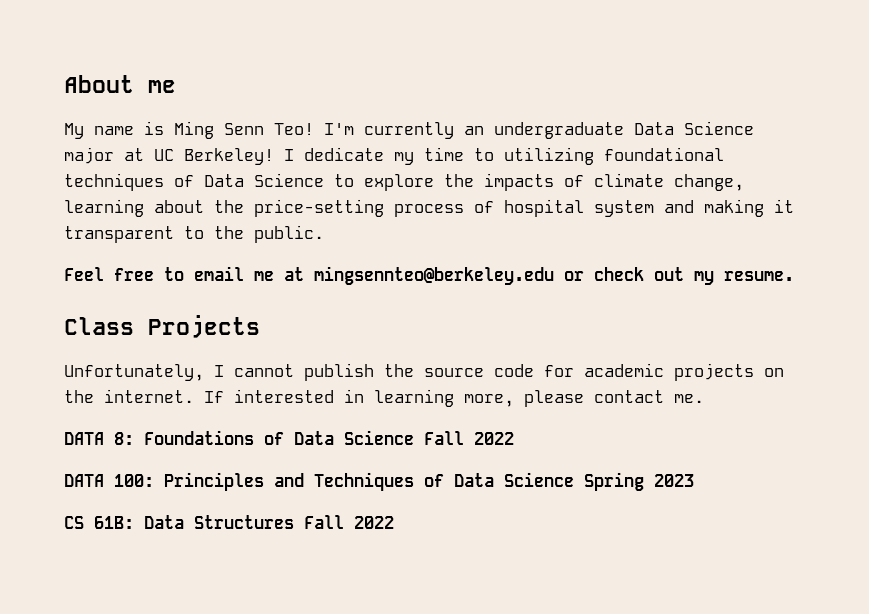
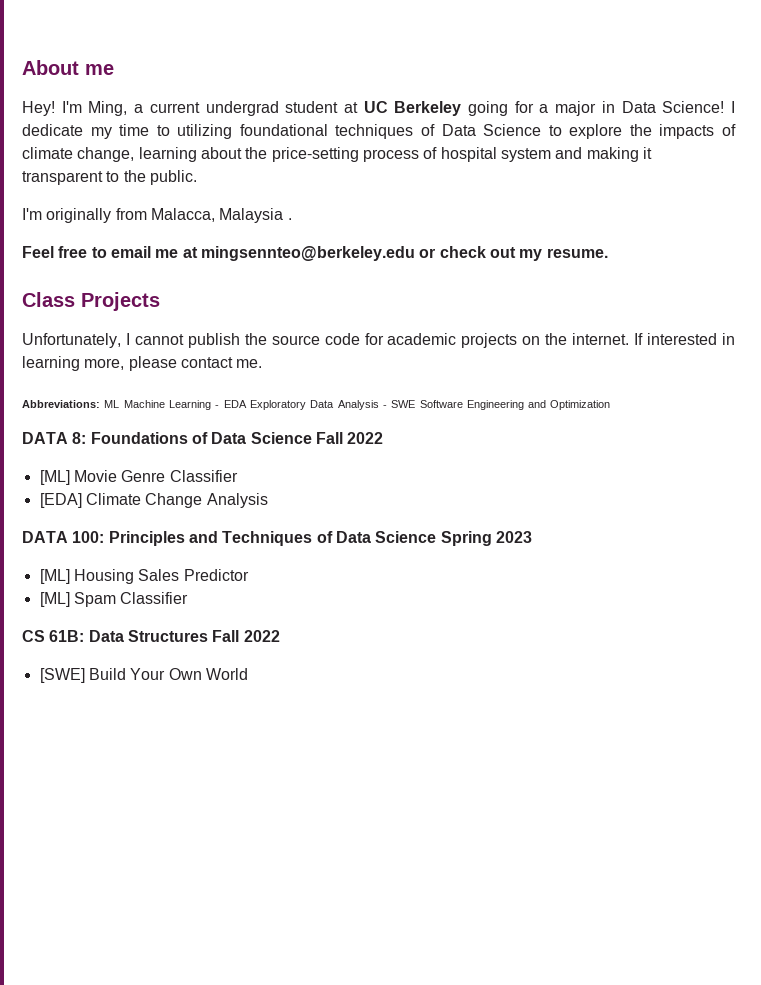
[64,121,754,139] [64,147,274,165] My name is Ming Senn Teo! I'm currently an undergraduate Data Science major at UC Berkeley! -> [22,101,725,116] Hey! I'm Ming, a current undergrad student at UC Berkeley going for a major in Data Science!
(324, 234) none -> [22,208,292,223] // I'm originally from Malacca, Malaysia .
(704, 398) none -> [22,400,611,410] // Abbreviations: ML Machine Learning - EDA Exploratory Data Analysis - SWE Software Engineering and Optimization
(514, 438) none -> [39,470,238,485] [39,493,268,508] // [ML] Movie Genre Classifier // [EDA] Climate Change Analysis
(694, 480) none -> [39,569,249,584] [39,592,189,607] // [ML] Housing Sales Predictor // [ML] Spam Classifier
(394, 522) none -> [39,668,248,683] // [SWE] Build Your Own World

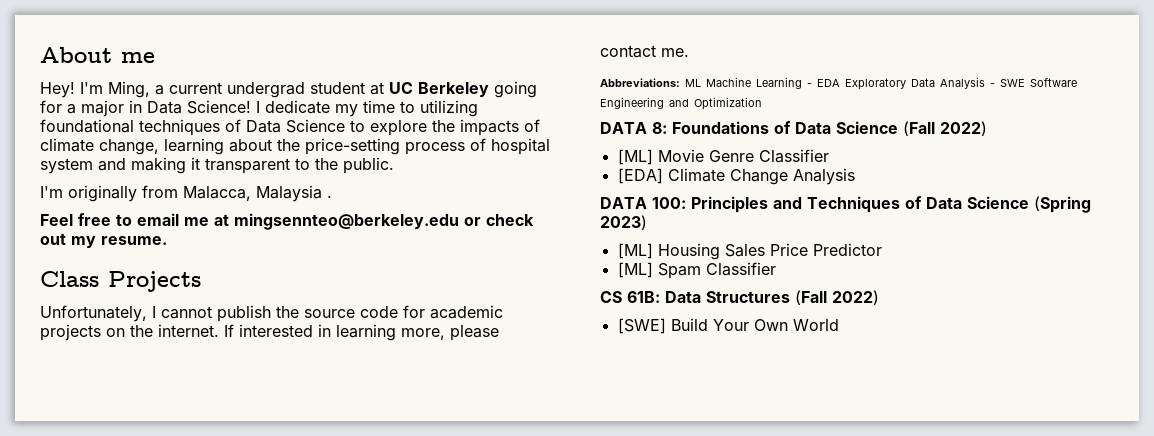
[315,432,384,444] Fall 2022 -> [903,121,987,136] (Fall 2022)
[440,531,532,546] Spring 2023 -> [1034,196,1091,213] [600,215,647,230] (Spring 2023)
(180, 575) none -> [769,243,808,256] Price
[212,630,280,642] Fall 2022 -> [795,290,879,305] (Fall 2022)

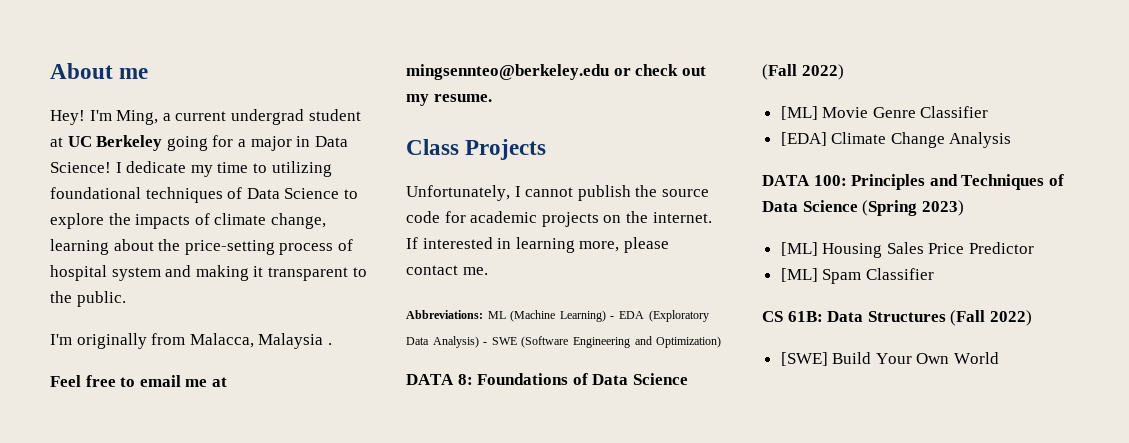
[706,77,985,90] Machine Learning - EDA Exploratory Data Analysis -> [510,310,709,322] [406,336,479,348] (Machine Learning) - EDA (Exploratory Data Analysis)
[1030,78,1077,87] Software -> [521,336,569,348] (Software
[694,97,762,110] Optimization -> [656,336,722,348] Optimization)

